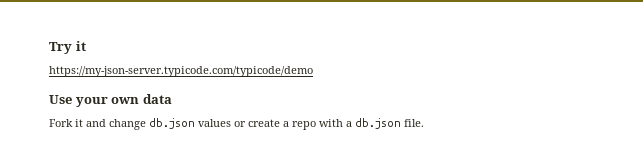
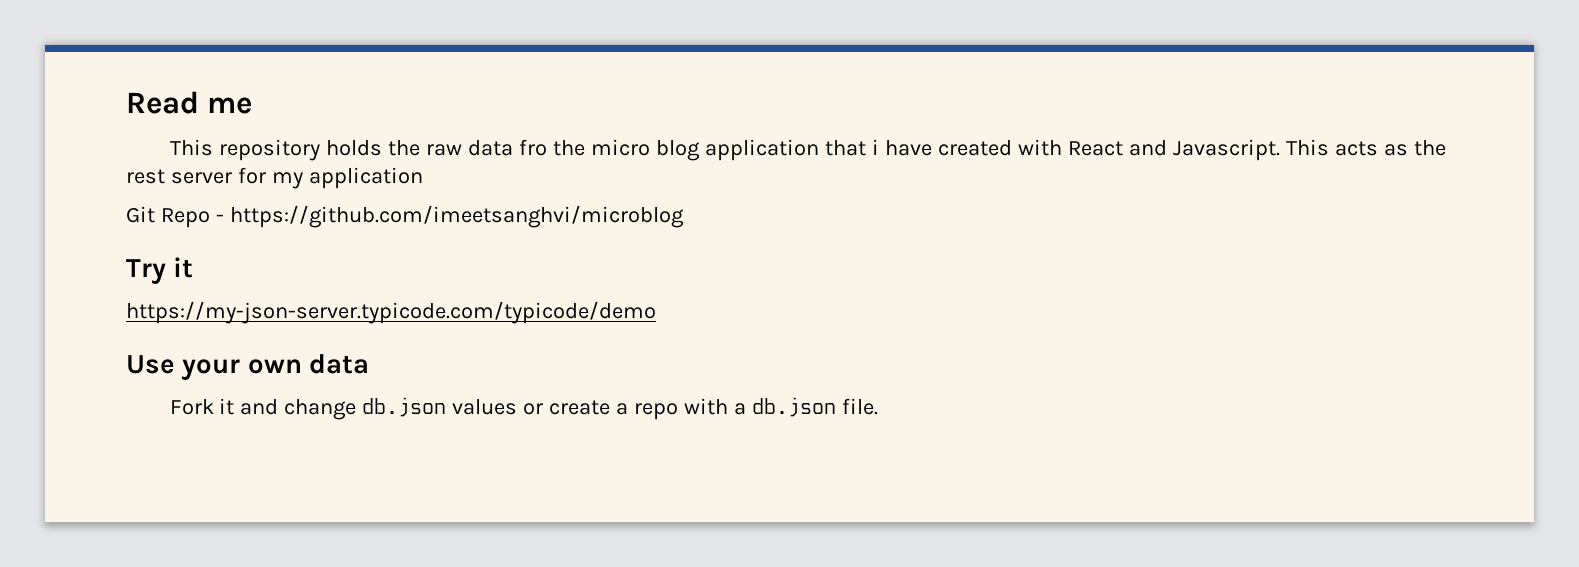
(49, 48) none -> [126,91,253,114] [169,139,1446,161] [126,167,423,189] [126,205,684,228] Read me // This repository holds the raw data fro the micro blog application that i have created with React and Javascript. This acts as the rest server for my application // Git Repo - https://github.com/imeetsanghvi/microblog //

